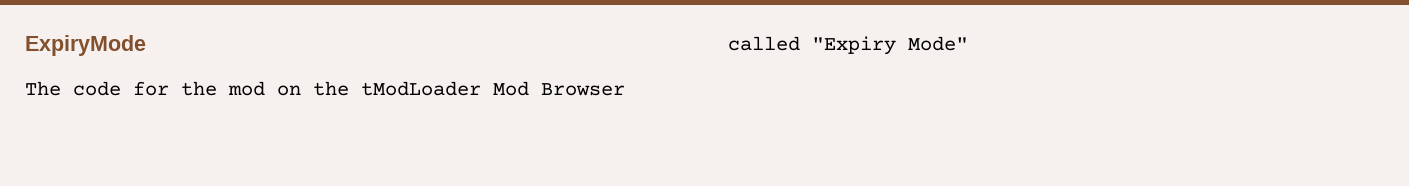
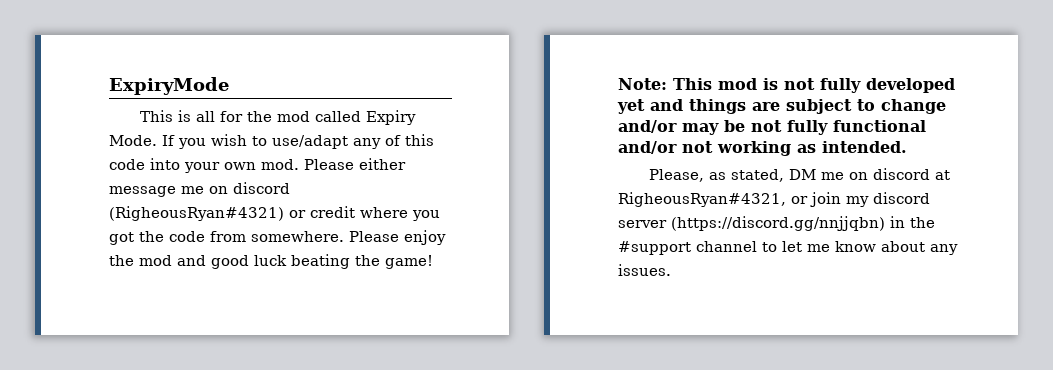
[25,81,625,96] [728,36,968,55] The code for the mod on the tModLoader Mod Browser called "Expiry Mode" -> [139,110,416,125] [109,134,434,149] [109,158,406,173] [109,182,290,197] [109,206,440,221] [109,230,446,245] [109,254,433,269] [618,78,955,93] [617,99,946,114] [618,120,926,135] [618,141,907,156] [648,168,950,182] [618,192,930,207] [618,216,935,231] [618,241,958,255] [618,264,671,276] This is all for the mod called Expiry Mode. If you wish to use/adapt any of this code into your own mod. Please either message me on discord (RigheousRyan#4321) or credit where you got the code from somewhere. Please enjoy the mod and good luck beating the game! // Note: This mod is not fully developed yet and things are subject to change and/or may be not fully functional and/or not working as intended. // Please, as stated, DM me on discord at RigheousRyan#4321, or join my discord server (https://discord.gg/nnjjqbn) in the #support channel to let me know about any issues.

